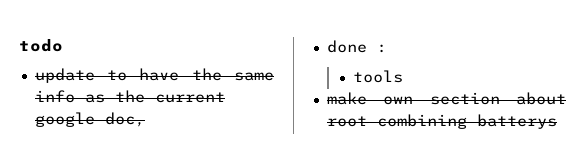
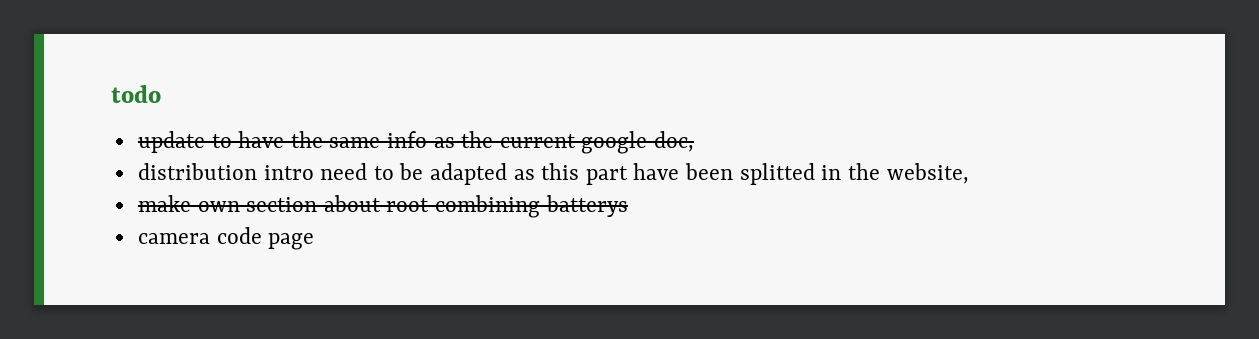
[326,40,387,53] [353,70,404,83] done : // tools -> [137,163,969,185] distribution intro need to be adapted as this part have been splitted in the website,
(557, 121) none -> [137,227,315,250] // camera code page

